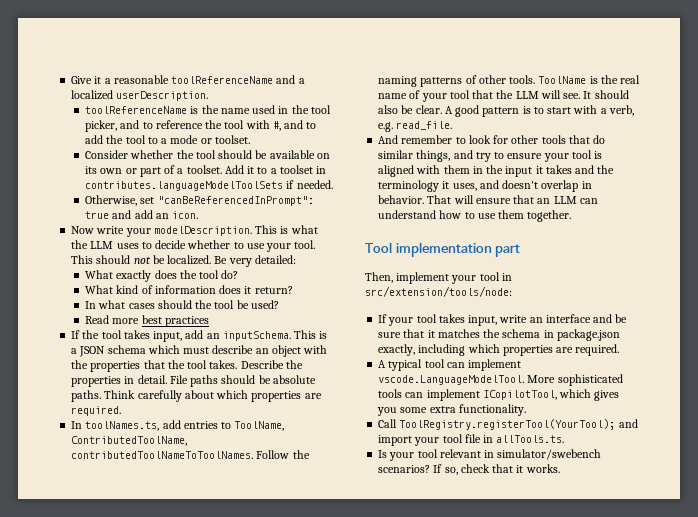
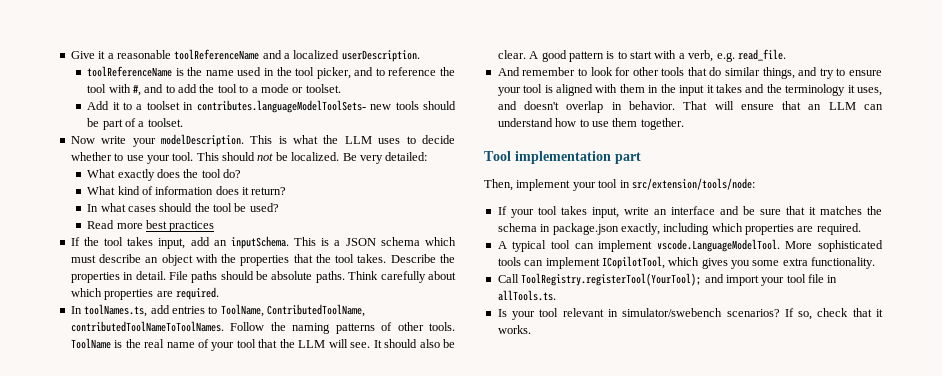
[85,150,330,159] [85,165,222,177] Consider whether the tool should be available on its own or part of a toolset. -> (341, 88) none
[85,180,333,191] [85,195,314,206] [85,210,199,219] contributes.languageModelToolSets if needed. // Otherwise, set "canBeReferencedInPrompt": true and add an icon. -> [196,100,457,113] [87,118,183,130] contributes.languageModelToolSets- new tools should be part of a toolset.

